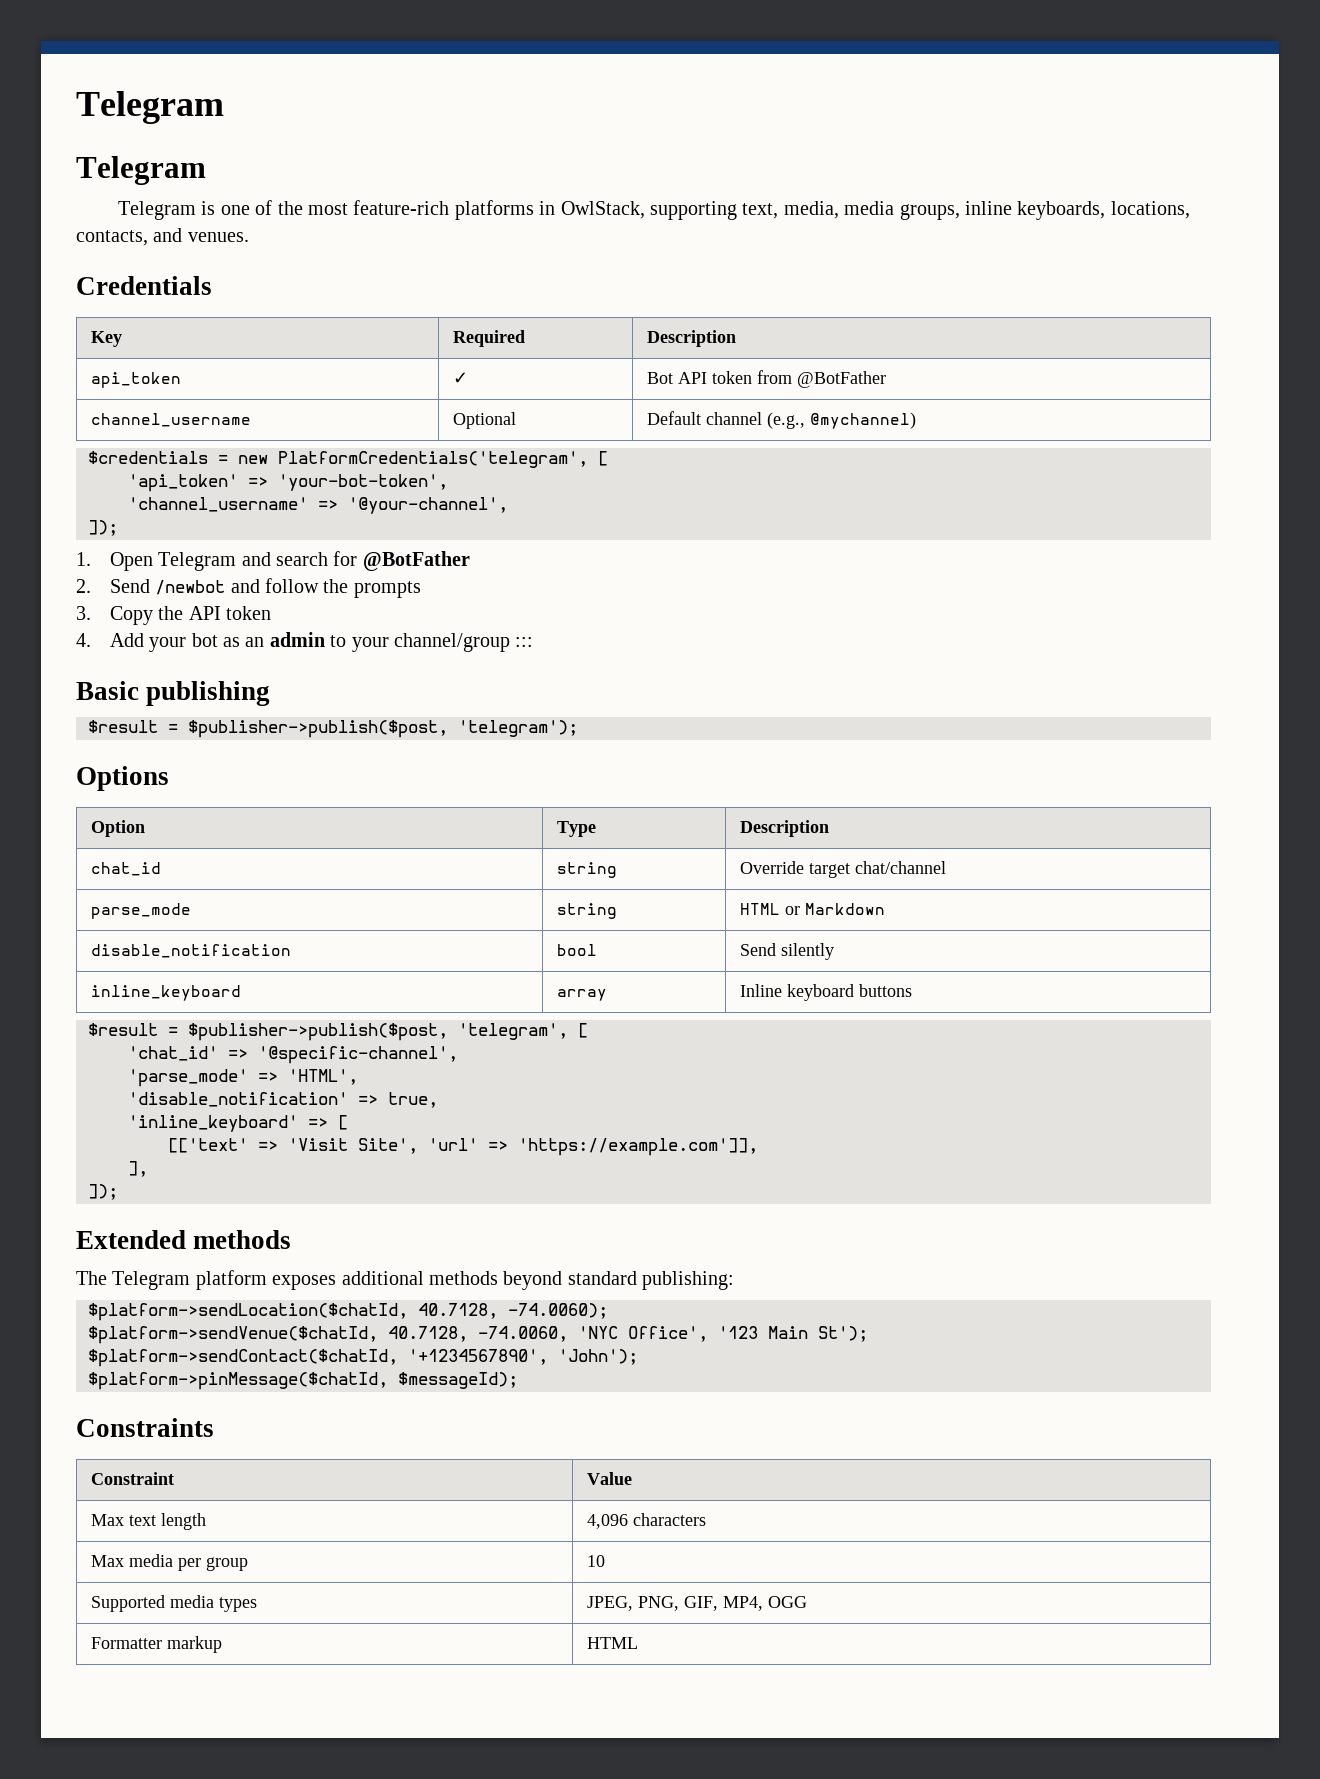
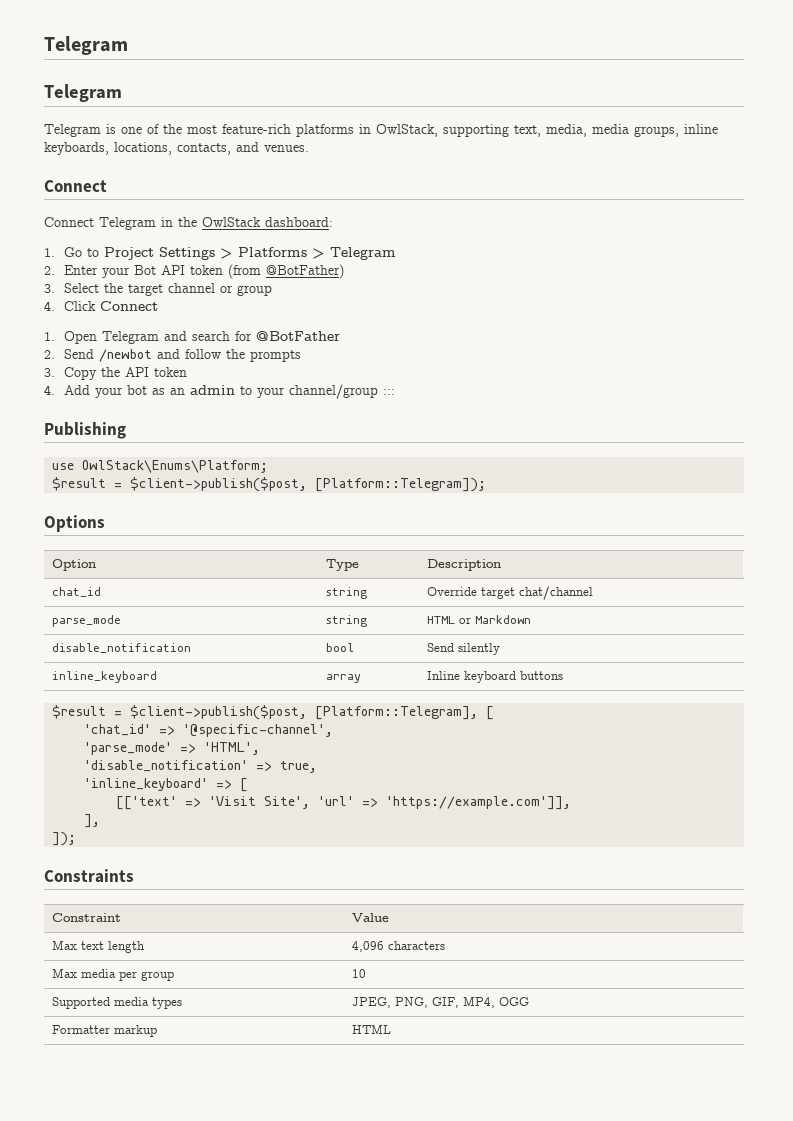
[76,276,212,295] [90,331,122,347] [452,330,525,347] [646,330,736,347] [90,372,181,388] [452,372,468,384] [646,370,886,388] [90,413,251,427] [452,412,516,429] [646,411,916,429] [88,451,608,468] [128,474,448,492] [128,497,508,514] [88,520,118,536] Credentials // Key | Required | Description // api_token | ✓ | Bot API token from @BotFather // channel_username | Optional | Default channel (e.g., @mychannel) // $credentials = new PlatformCredentials('telegram', [ // 'api_token' => 'your-bot-token', // 'channel_username' => '@your-channel', // ]); -> [44,180,107,192] [44,217,333,230] [44,247,396,260] [44,264,344,279] [44,283,272,296] [44,301,158,311] Connect // Connect Telegram in the OwlStack dashboard: // 1. Go to Project Settings > Platforms > Telegram // 2. Enter your Bot API token (from @BotFather) // 3. Select the target channel or group // 4. Click Connect
[76,681,271,706] [88,720,578,738] Basic publishing // $result = $publisher->publish($post, 'telegram'); -> [44,422,126,439] [52,460,269,473] [52,477,487,492] Publishing // use OwlStack\Enums\Platform; // $result = $client->publish($post, [Platform::Telegram]);
[188,1023,568,1041] $publisher->publish($post, 'telegram', -> [130,705,479,720] $client->publish($post, [Platform::Telegram],
[76,1230,292,1249] [76,1270,735,1290] [88,1303,608,1321] [88,1326,868,1344] [88,1349,638,1367] [88,1372,518,1390] // Extended methods // The Telegram platform exposes additional methods beyond standard publishing: // $platform->sendLocation($chatId, 40.7128, -74.0060); // $platform->sendVenue($chatId, 40.7128, -74.0060, 'NYC Office', '123 Main St'); // $platform->sendContact($chatId, '+1234567890', 'John'); // $platform->pinMessage($chatId, $messageId); -> (77, 839) none

